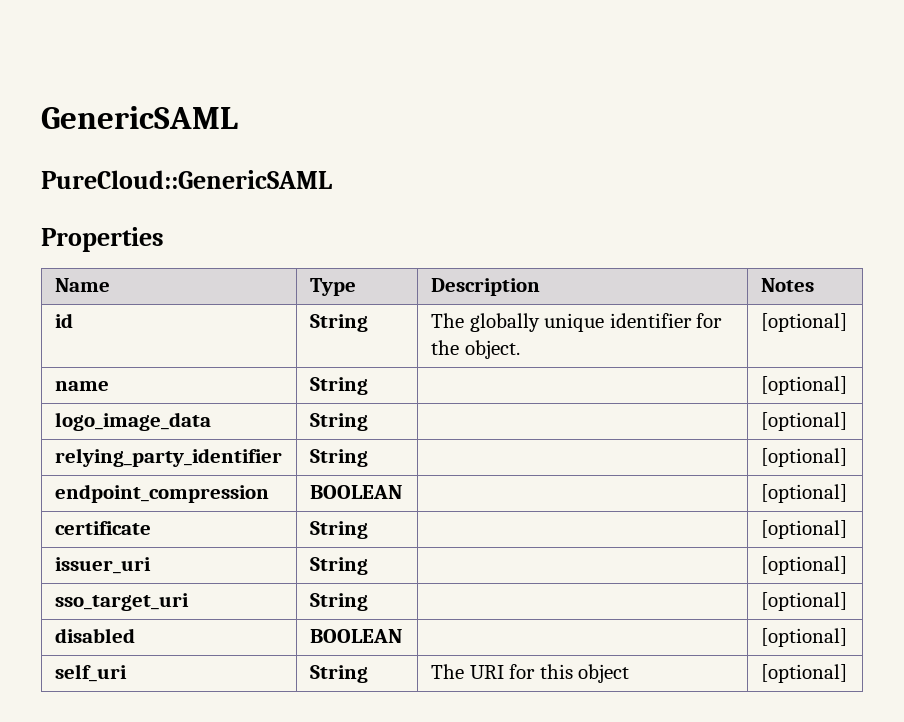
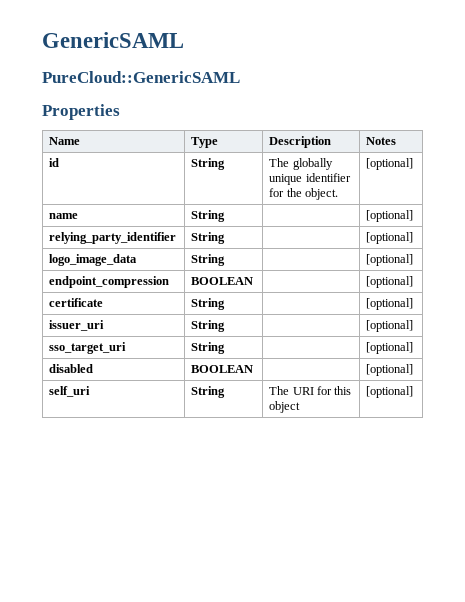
[54,412,211,431] [309,413,368,431] [760,412,847,431] [54,448,282,467] logo_image_data | String | | [optional] // relying_party_identifier -> [49,232,177,244] [191,232,226,244] [366,232,414,244] [49,254,138,266] relying_party_identifier | String | | [optional] // logo_image_data

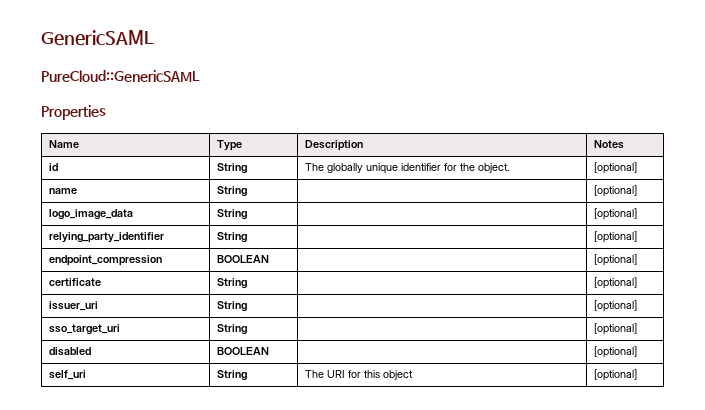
[49,232,177,244] [191,232,226,244] [366,232,414,244] [49,254,138,266] relying_party_identifier | String | | [optional] // logo_image_data -> [48,209,133,220] [216,209,247,220] [593,208,637,220] [48,232,164,243] logo_image_data | String | | [optional] // relying_party_identifier

